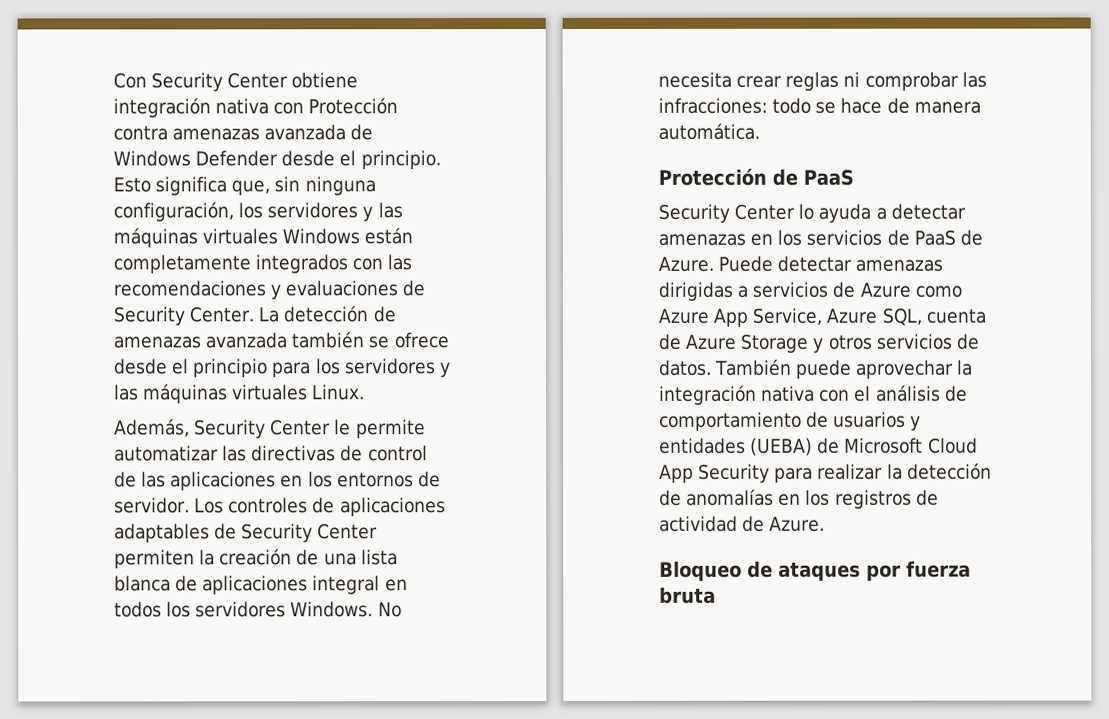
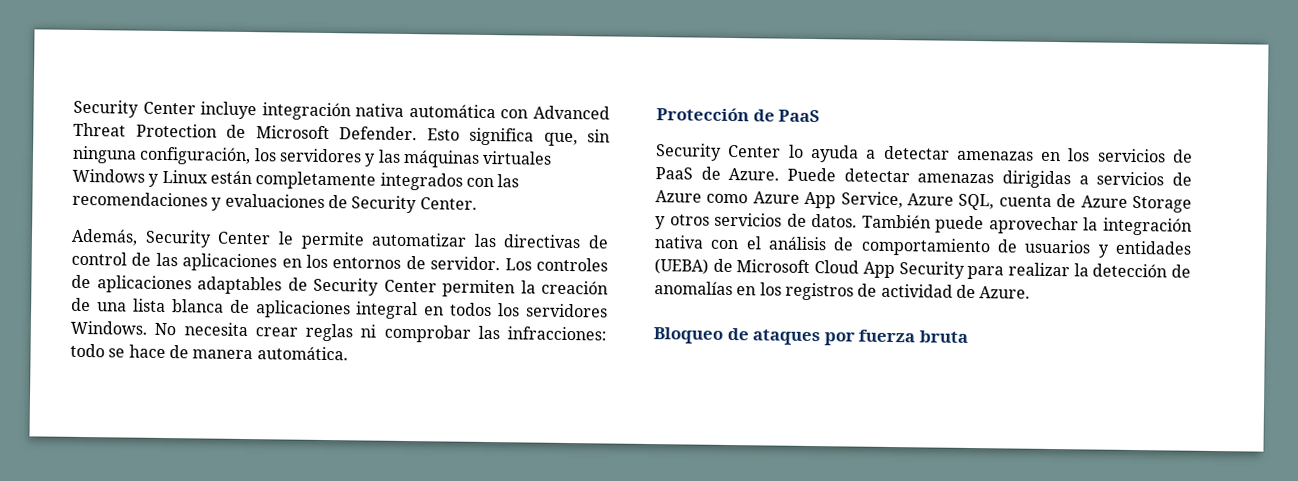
[113,72,359,92] [113,97,399,118] [113,124,374,141] [113,150,441,170] Con Security Center obtiene integración nativa con Protección contra amenazas avanzada de Windows Defender desde el principio. -> [73,99,610,121] [73,122,417,141] Security Center incluye integración nativa automática con Advanced Threat Protection de Microsoft Defender.
(361, 236) none -> [148,169,208,187] y Linux
[258,305,396,323] [113,331,449,349] [113,358,451,378] [114,383,366,404] La detección de amenazas avanzada también se ofrece desde el principio para los servidores y las máquinas virtuales Linux. -> (477, 203) none

